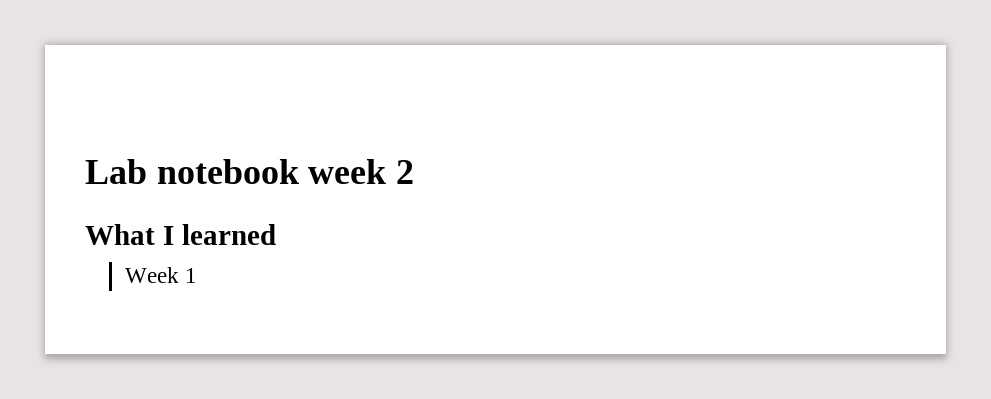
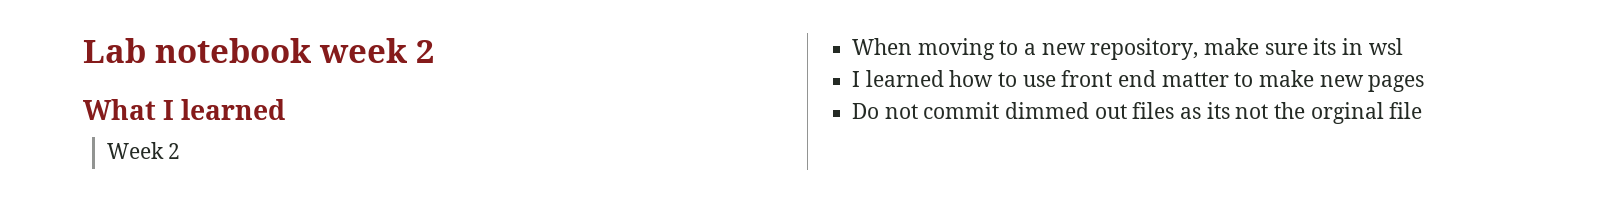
[185,268,198,283] 1 -> [168,143,181,159] [852,38,1403,60] [852,70,1425,92] [852,102,1423,124] 2 // When moving to a new repository, make sure its in wsl // I learned how to use front end matter to make new pages // Do not commit dimmed out files as its not the orginal file

